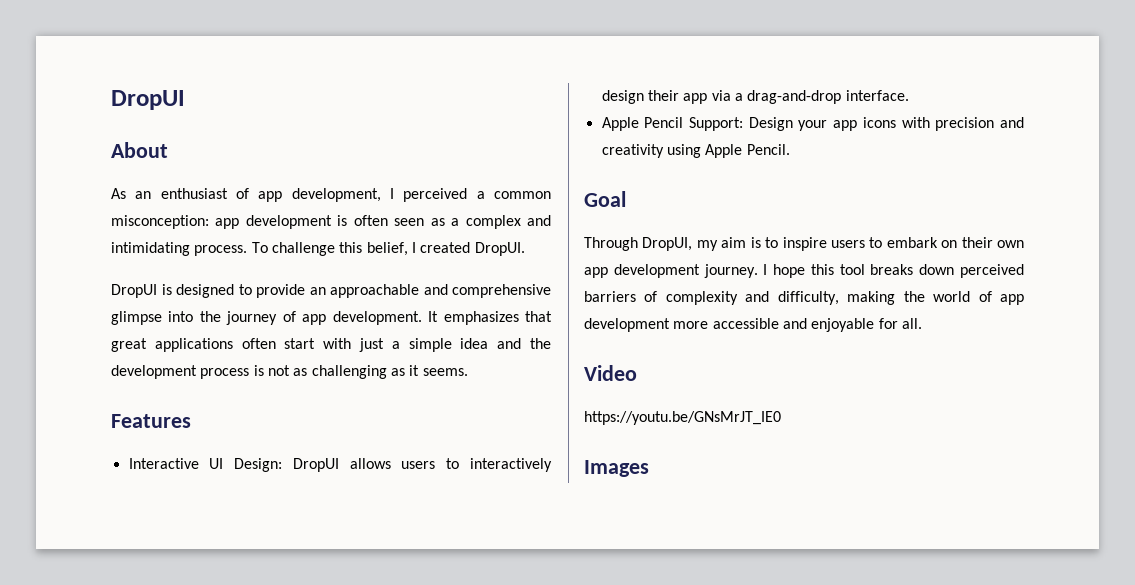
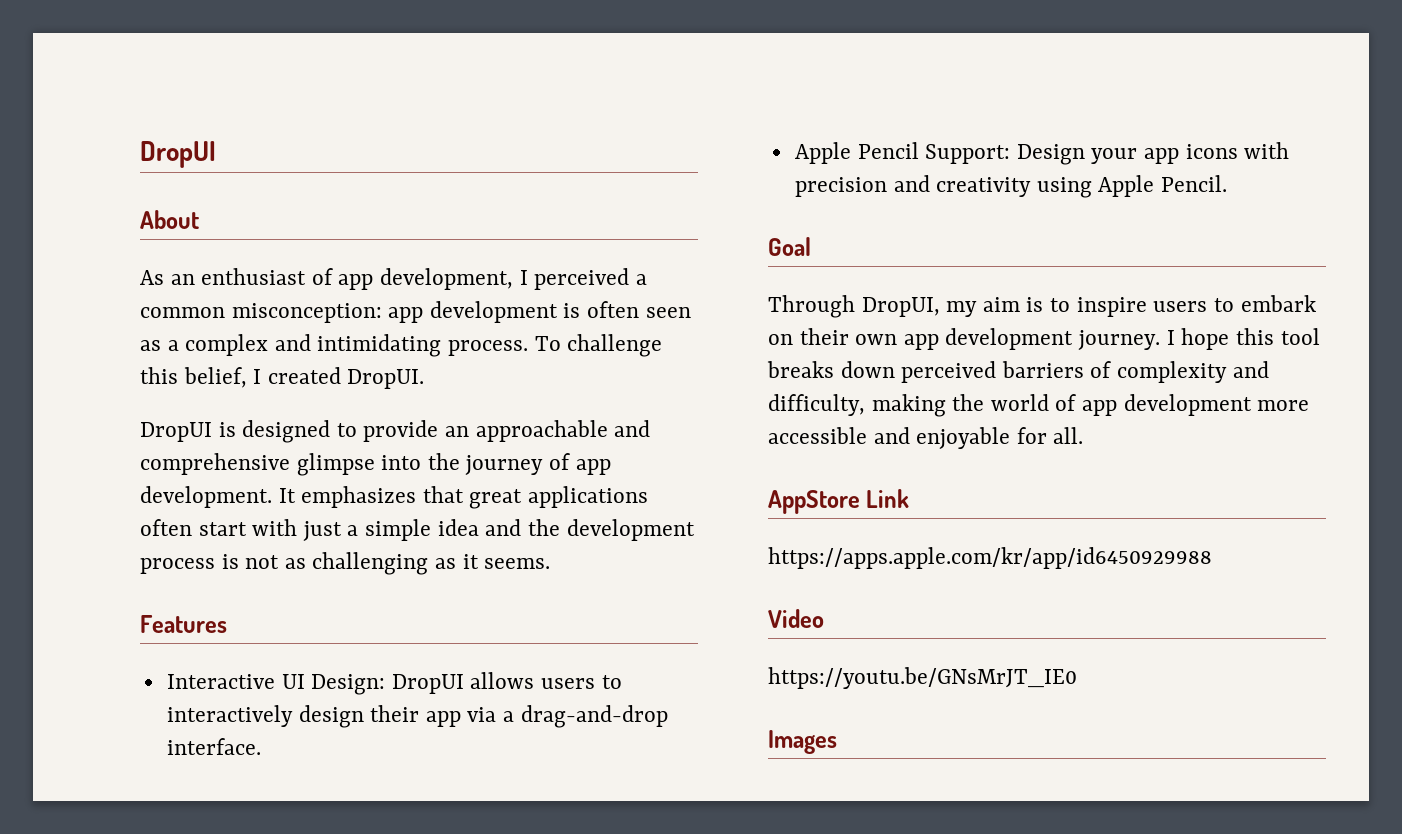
(922, 323) none -> [768,489,910,514] [768,547,1212,569] // AppStore Link // https://apps.apple.com/kr/app/id6450929988

